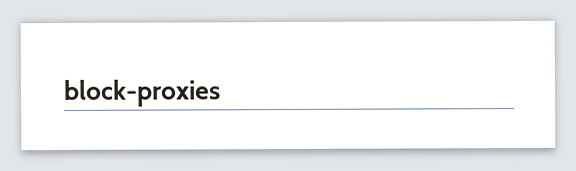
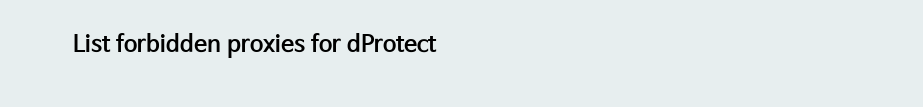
[63,79,221,107] block-proxies -> [73,33,438,58] List forbidden proxies for dProtect

